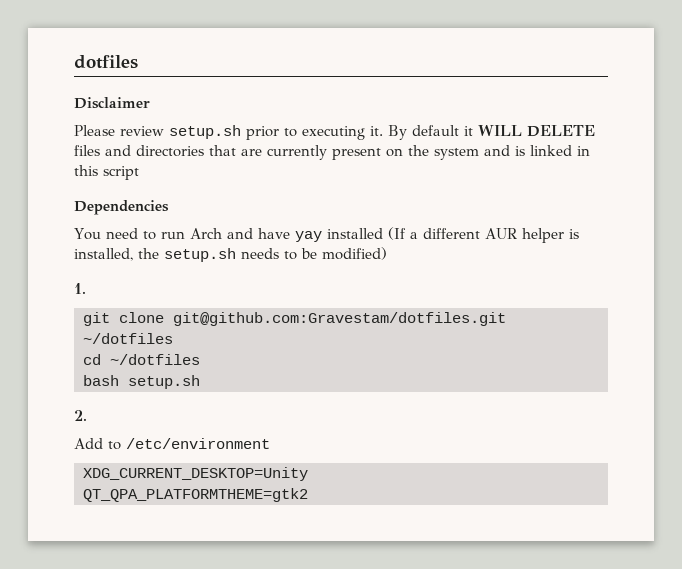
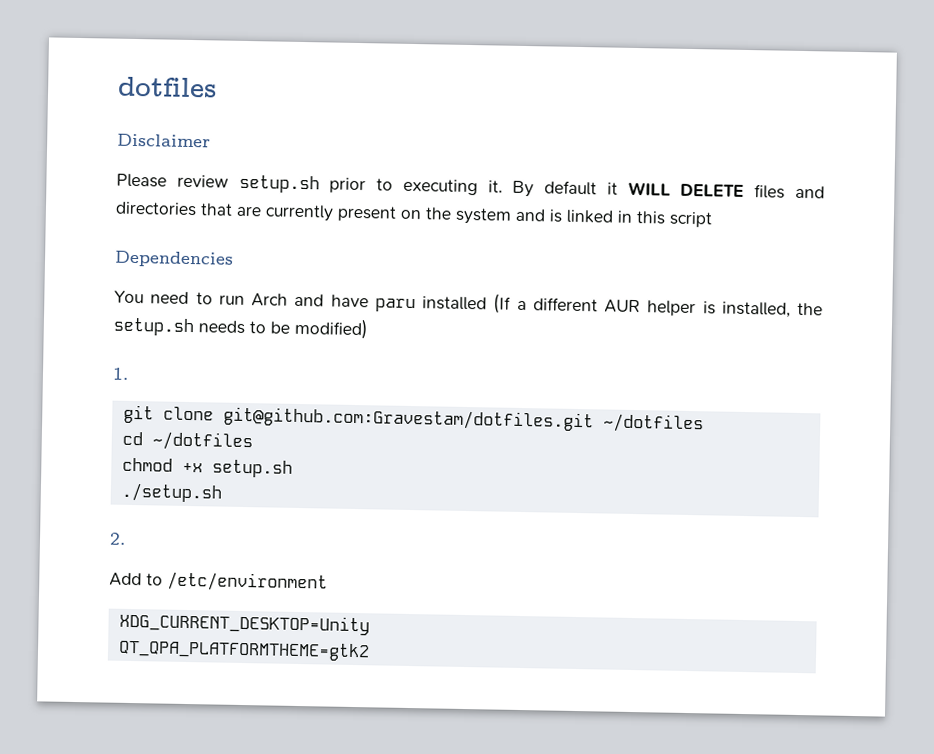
[294,231,322,242] yay -> [374,298,416,313] paru
[83,375,200,389] bash setup.sh -> [121,457,293,478] [120,482,223,503] chmod +x setup.sh // ./setup.sh

